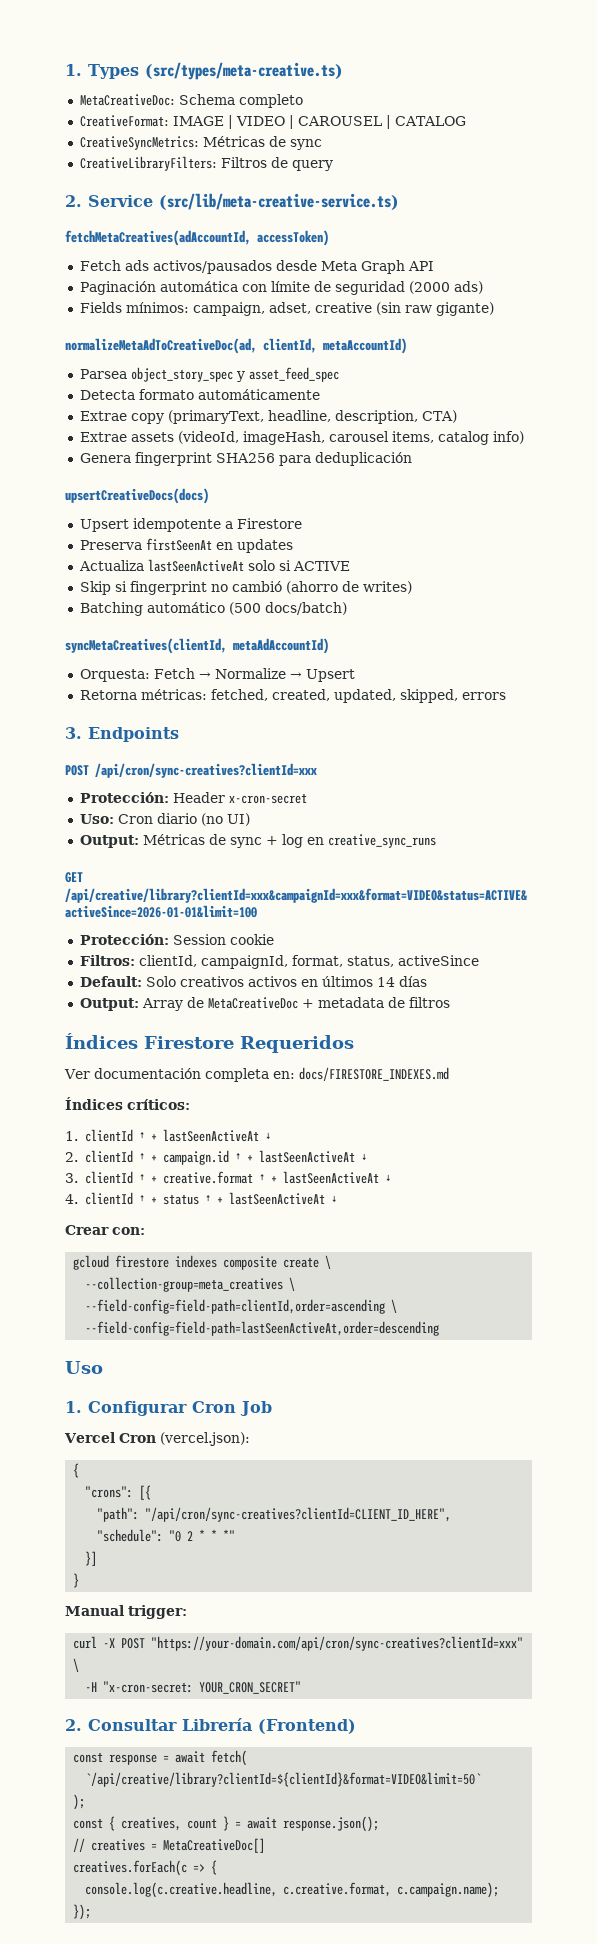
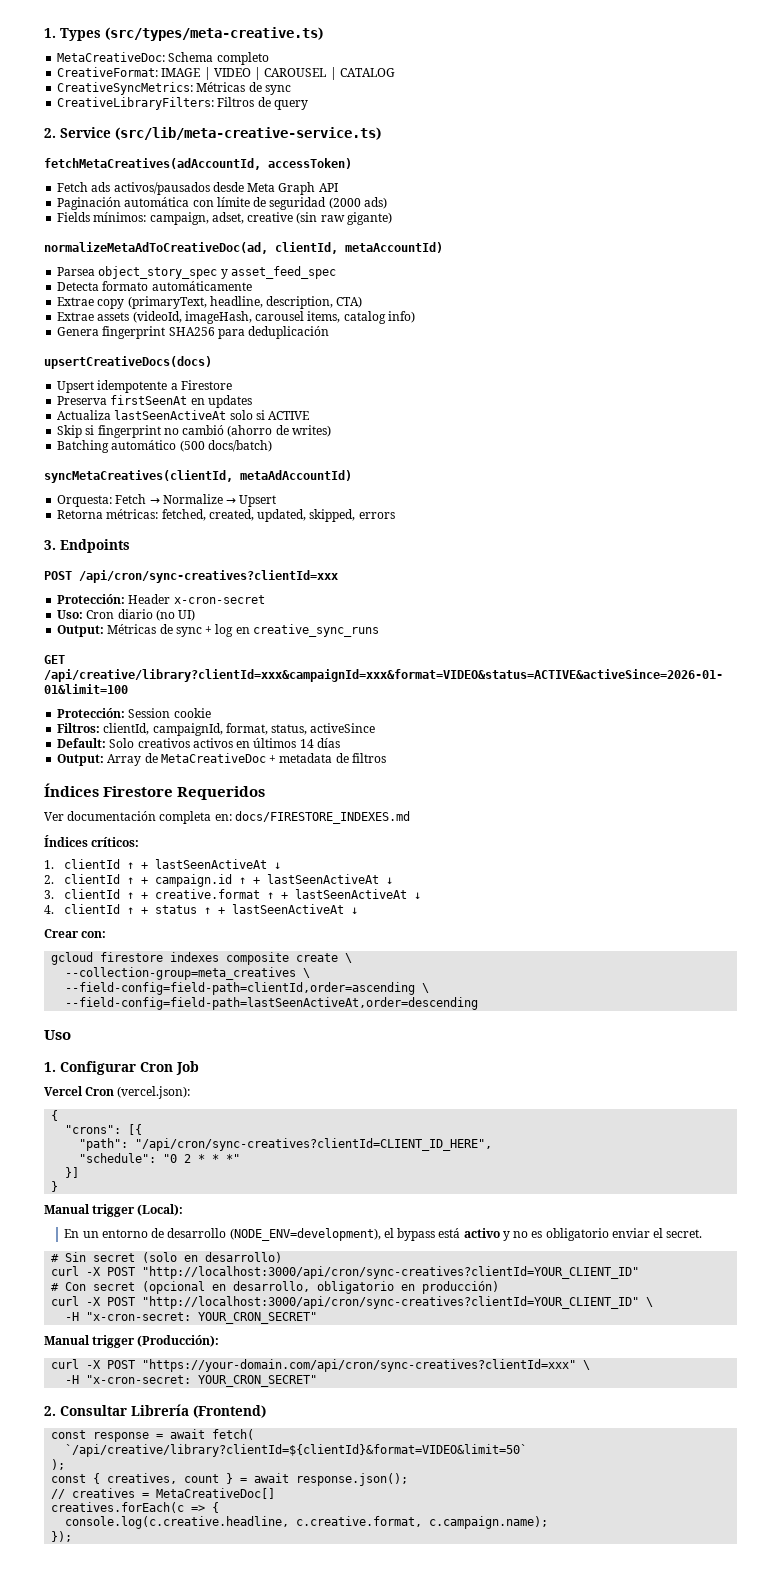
[128,1605,187,1619] trigger: -> [92,1204,184,1217] [64,1228,703,1241] [51,1252,283,1263] [51,1266,640,1279] [51,1281,500,1294] [51,1296,654,1309] [65,1312,318,1324] [44,1335,220,1348] trigger (Local): // En un entorno de desarrollo (NODE_ENV=development), el bypass está activo y no es obligatorio enviar el secret. // # Sin secret (solo en desarrollo) // curl -X POST "http://localhost:3000/api/cron/sync-creatives?clientId=YOUR_CLIENT_ID" // # Con secret (opcional en desarrollo, obligatorio en producción) // curl -X POST "http://localhost:3000/api/cron/sync-creatives?clientId=YOUR_CLIENT_ID" \ // -H "x-cron-secret: YOUR_CRON_SECRET" // Manual trigger (Producción):

